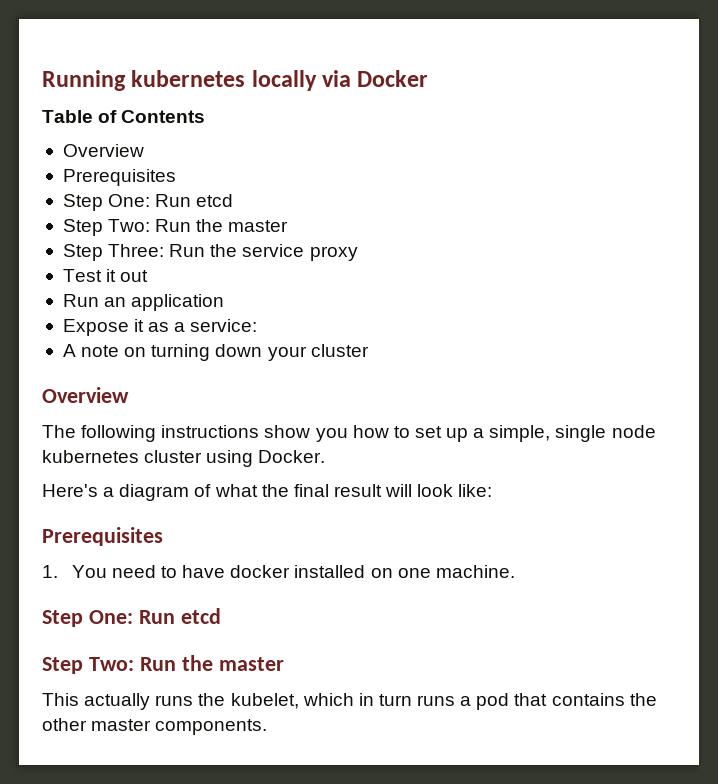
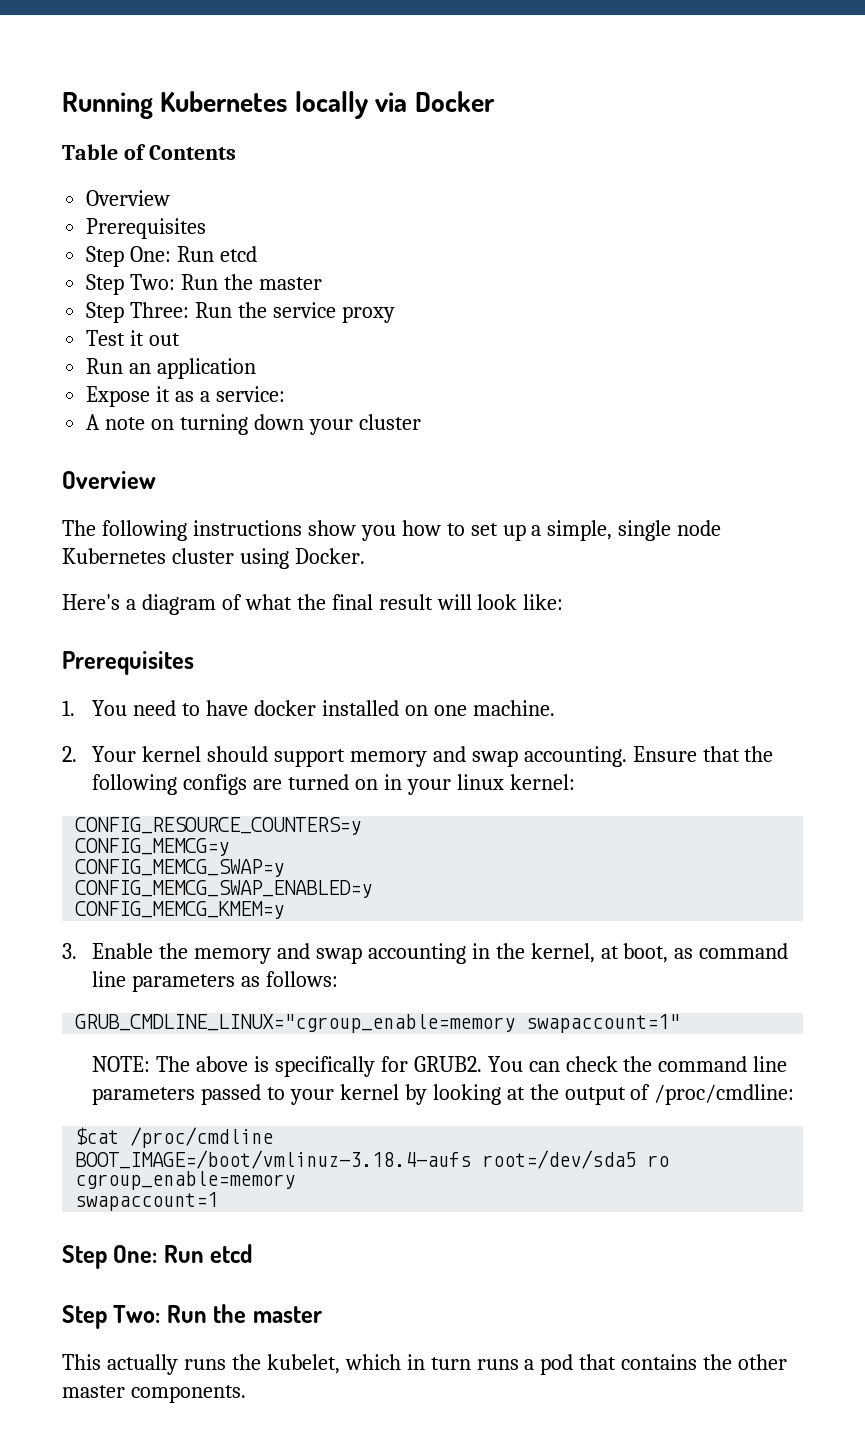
[131,70,246,87] kubernetes -> [160,91,288,112] Kubernetes
[42,450,139,463] kubernetes -> [62,548,166,564] Kubernetes
(515, 571) none -> [62,746,774,767] [92,774,575,795] [75,817,362,835] [75,838,230,856] [75,859,285,877] [75,880,373,898] [75,901,285,919] [62,943,789,964] [92,971,338,992] [75,1014,681,1033] [92,1056,788,1077] [92,1084,795,1105] [75,1127,274,1148] [75,1150,670,1169] [75,1171,296,1190] [75,1192,219,1211] // 2. Your kernel should support memory and swap accounting. Ensure that the following configs are turned on in your linux kernel: // CONFIG_RESOURCE_COUNTERS=y // CONFIG_MEMCG=y // CONFIG_MEMCG_SWAP=y // CONFIG_MEMCG_SWAP_ENABLED=y // CONFIG_MEMCG_KMEM=y // 3. Enable the memory and swap accounting in the kernel, at boot, as command line parameters as follows: // GRUB_CMDLINE_LINUX="cgroup_enable=memory swapaccount=1" // NOTE: The above is specifically for GRUB2. You can check the command line parameters passed to your kernel by looking at the output of /proc/cmdline: // $cat /proc/cmdline // BOOT_IMAGE=/boot/vmlinuz-3.18.4-aufs root=/dev/sda5 ro cgroup_enable=memory // swapaccount=1

